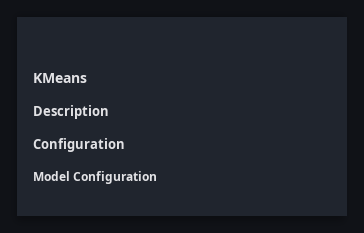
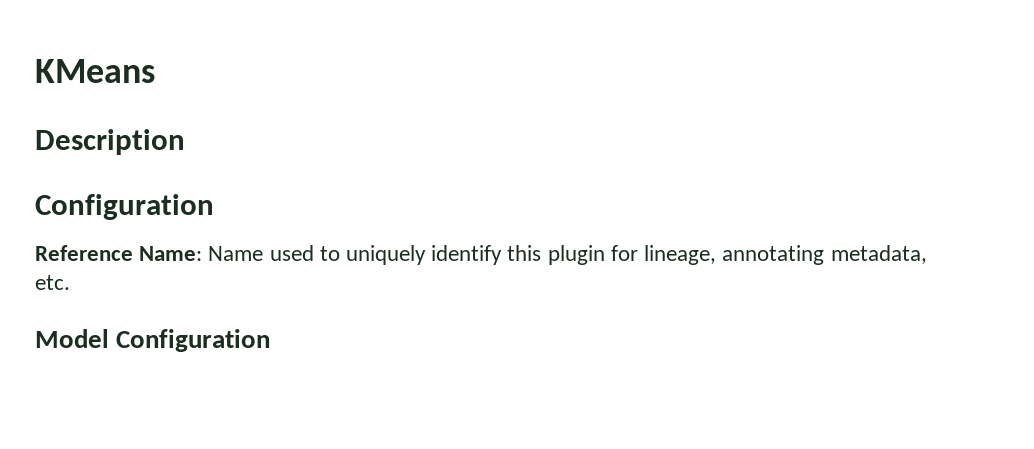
(125, 145) none -> [35,245,927,265] [35,275,70,290] // Reference Name: Name used to uniquely identify this plugin for lineage, annotating metadata, etc.

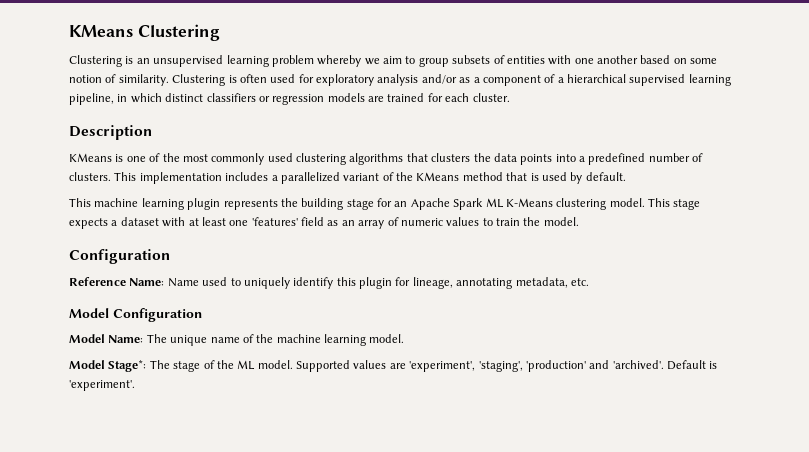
[35,59,155,83] [35,129,185,155] KMeans // Description -> [69,24,220,41] [69,55,718,67] [69,74,731,86] [69,93,510,105] [69,125,152,140] [69,153,704,165] [69,172,626,184] [69,198,701,210] [69,217,579,229] KMeans Clustering // Clustering is an unsupervised learning problem whereby we aim to group subsets of entities with one another based on some notion of similarity. Clustering is often used for exploratory analysis and/or as a component of a hierarchical supervised learning pipeline, in which distinct classifiers or regression models are trained for each cluster. // Description // KMeans is one of the most commonly used clustering algorithms that clusters the data points into a predefined number of clusters. This implementation includes a parallelized variant of the KMeans method that is used by default. // This machine learning plugin represents the building stage for an Apache Spark ML K-Means clustering model. This stage expects a dataset with at least one 'features' field as an array of numeric values to train the model.
(271, 340) none -> [69,334,405,346] [69,360,718,372] [69,380,135,391] // Model Name: The unique name of the machine learning model. // Model Stage*: The stage of the ML model. Supported values are 'experiment', 'staging', 'production' and 'archived'. Default is 'experiment'.

